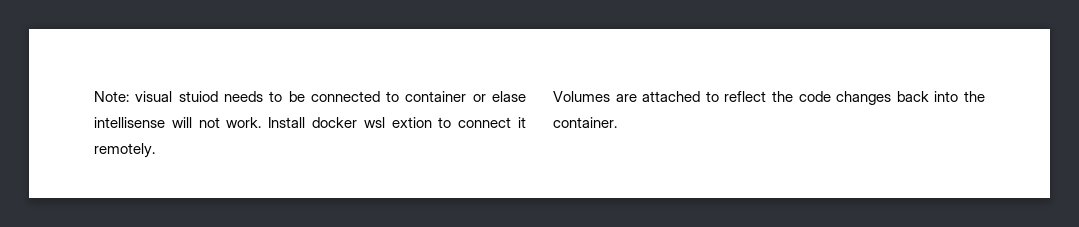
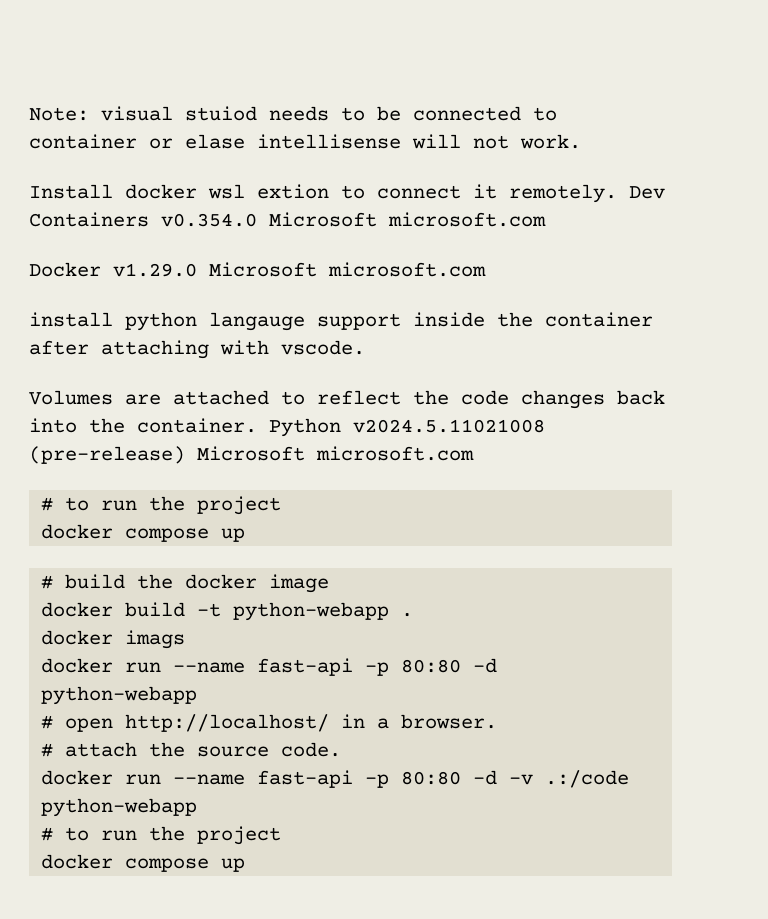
(262, 122) none -> (581, 141) //
(155, 150) none -> [629,186,665,199] [29,212,546,227] [29,262,486,277] [29,312,653,331] [29,340,365,359] Dev Containers v0.354.0 Microsoft microsoft.com // Docker v1.29.0 Microsoft microsoft.com // install python langauge support inside the container after attaching with vscode.
(617, 122) none -> [269,418,545,437] [29,446,474,464] [41,496,282,515] [41,524,246,542] [41,574,330,593] [41,602,414,621] [41,630,186,649] [41,658,498,676] [41,686,198,705] [41,714,498,732] [41,742,342,757] [41,770,630,788] [41,798,198,817] [41,826,282,845] [41,854,246,872] Python v2024.5.11021008 (pre-release) Microsoft microsoft.com // # to run the project // docker compose up // # build the docker image // docker build -t python-webapp . // docker imags // docker run --name fast-api -p 80:80 -d python-webapp // # open http://localhost/ in a browser. // # attach the source code. // docker run --name fast-api -p 80:80 -d -v .:/code python-webapp // # to run the project // docker compose up

